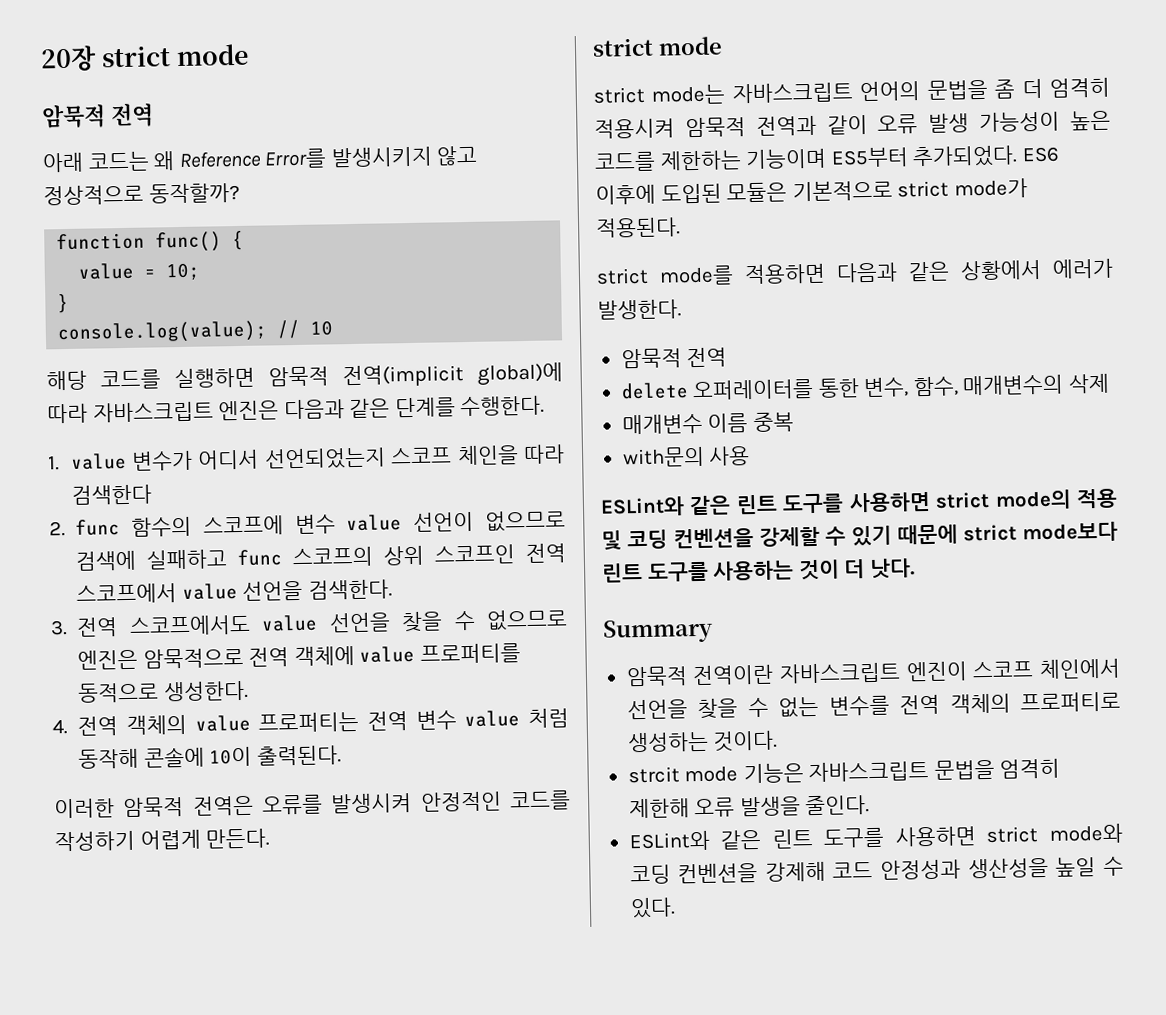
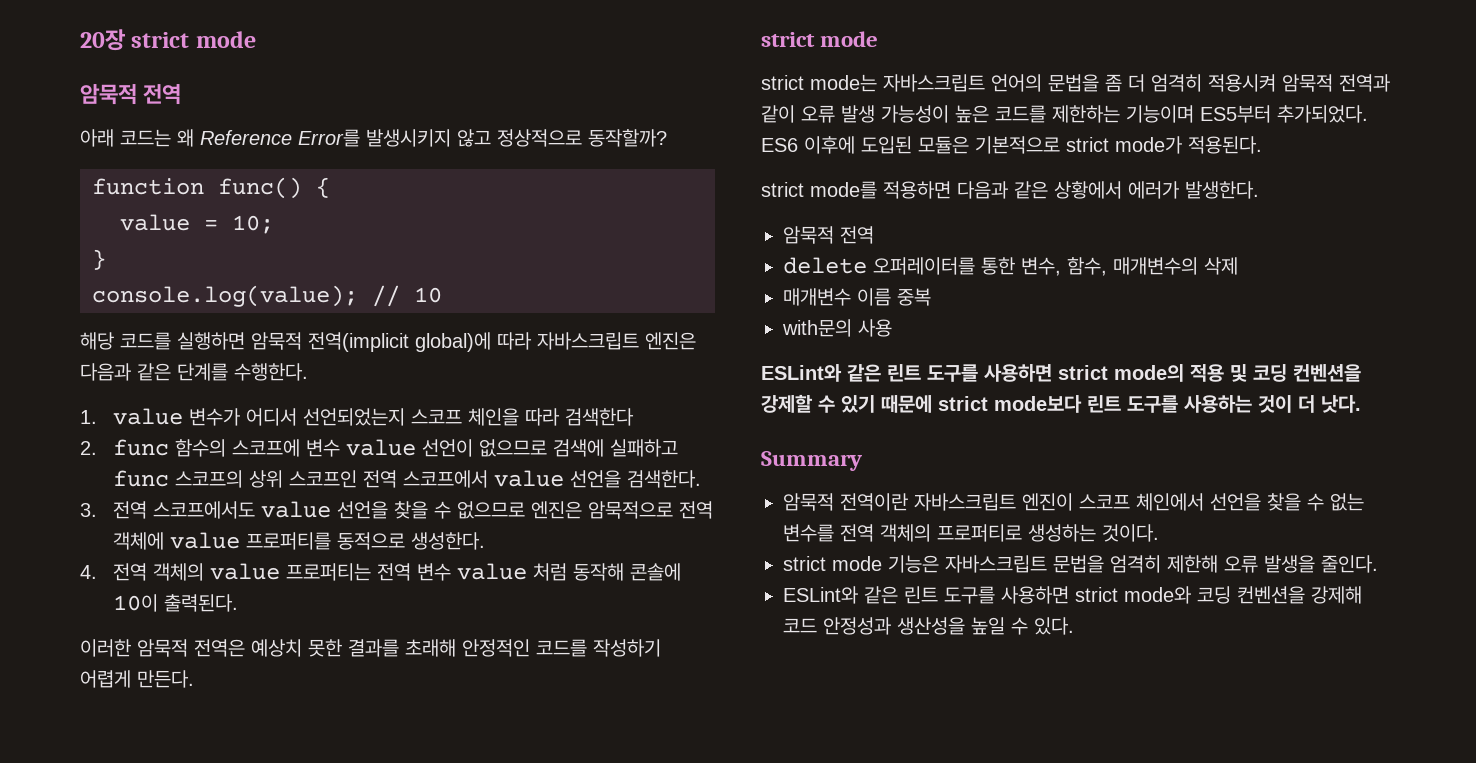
[261,793,413,815] 오류를 발생시켜 -> [251,639,456,657] 예상치 못한 결과를 초래해
[627,766,680,784] strcit -> [783,556,826,571] strict

